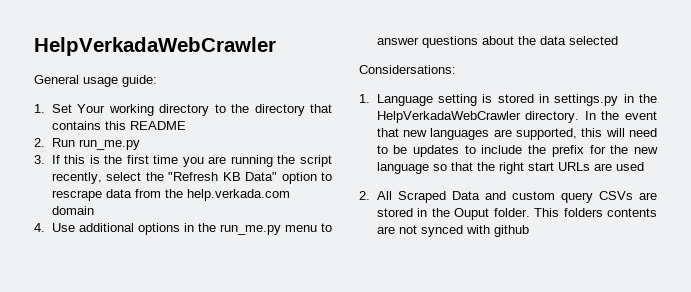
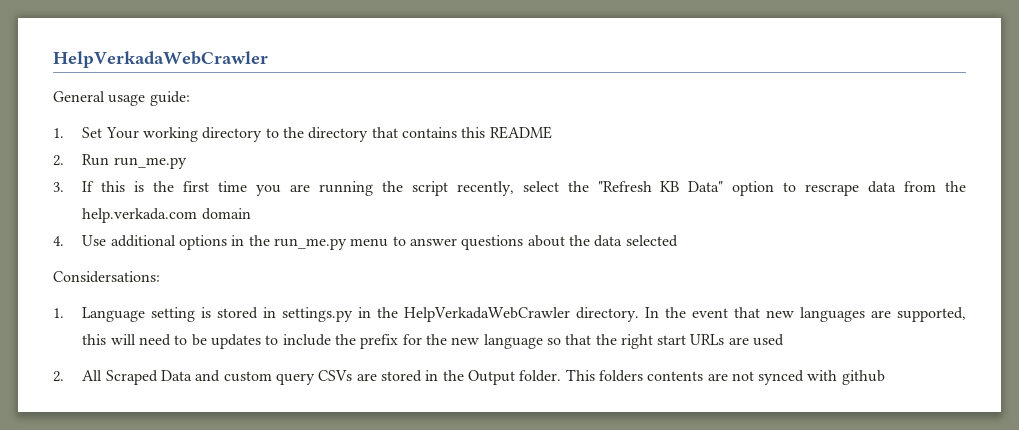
[454,208,489,220] Ouput -> [467,370,515,385] Output

